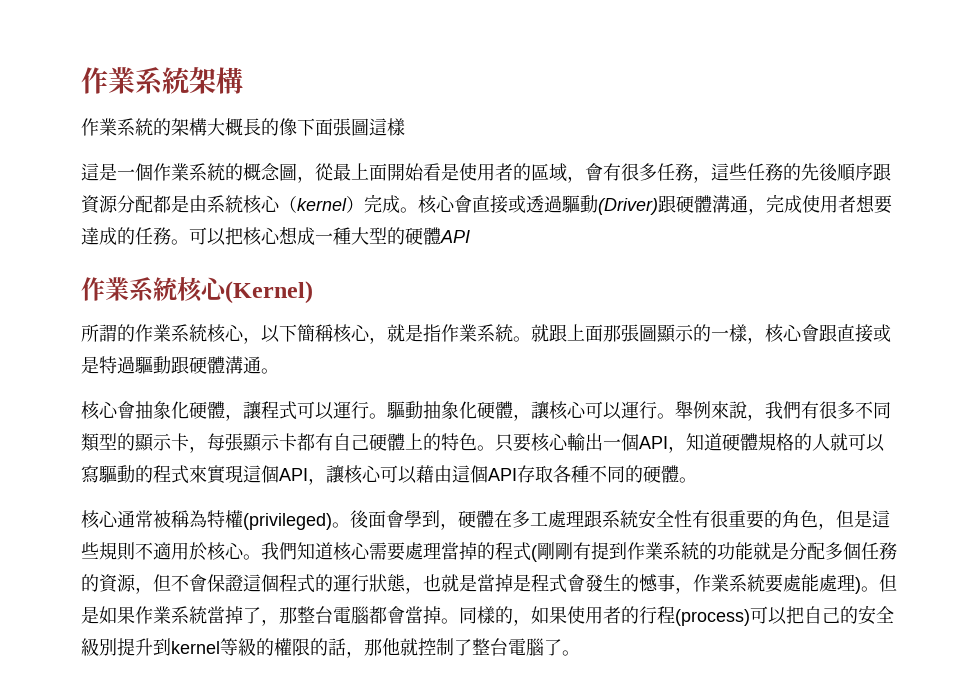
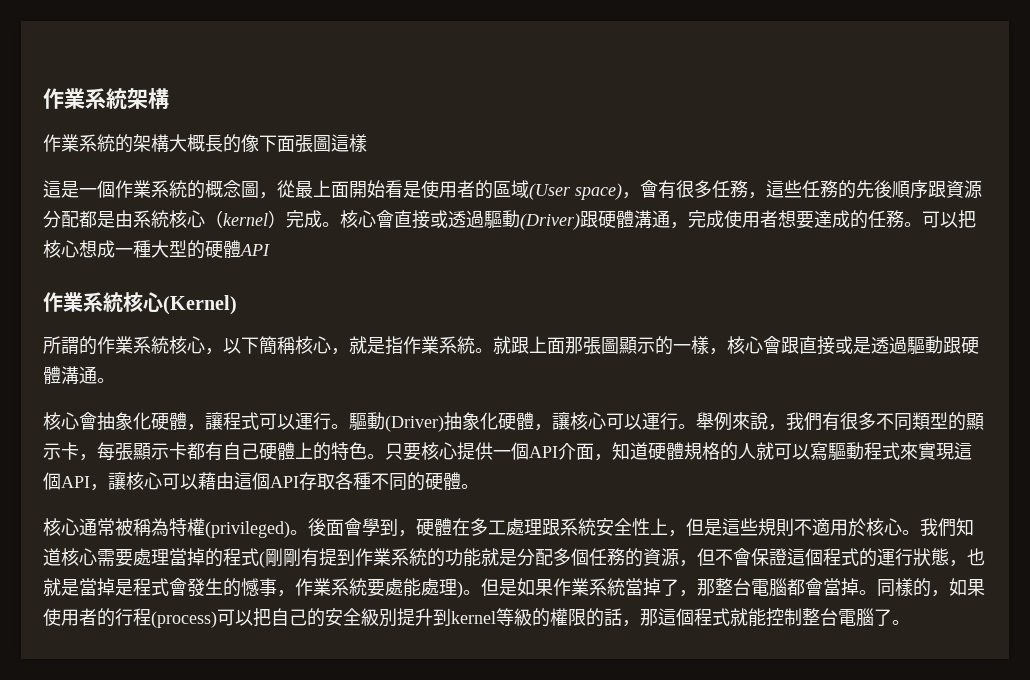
(567, 172) none -> [529,183,622,200] (User space)
[99,356,117,374] 特 -> [871,336,889,354] 透
(423, 410) none -> [385,415,444,432] (Driver)
[567,433,603,451] 輸出 -> [457,442,493,460] 提供
(668, 442) none -> [558,443,594,460] 介面
[135,465,153,483] 的 -> (864, 451) none
[692,510,818,529] 有很重要的角色 -> [650,518,668,535] 上
[382,638,472,656] 他就控制了 -> [658,608,802,627] 這個程式就能控制

